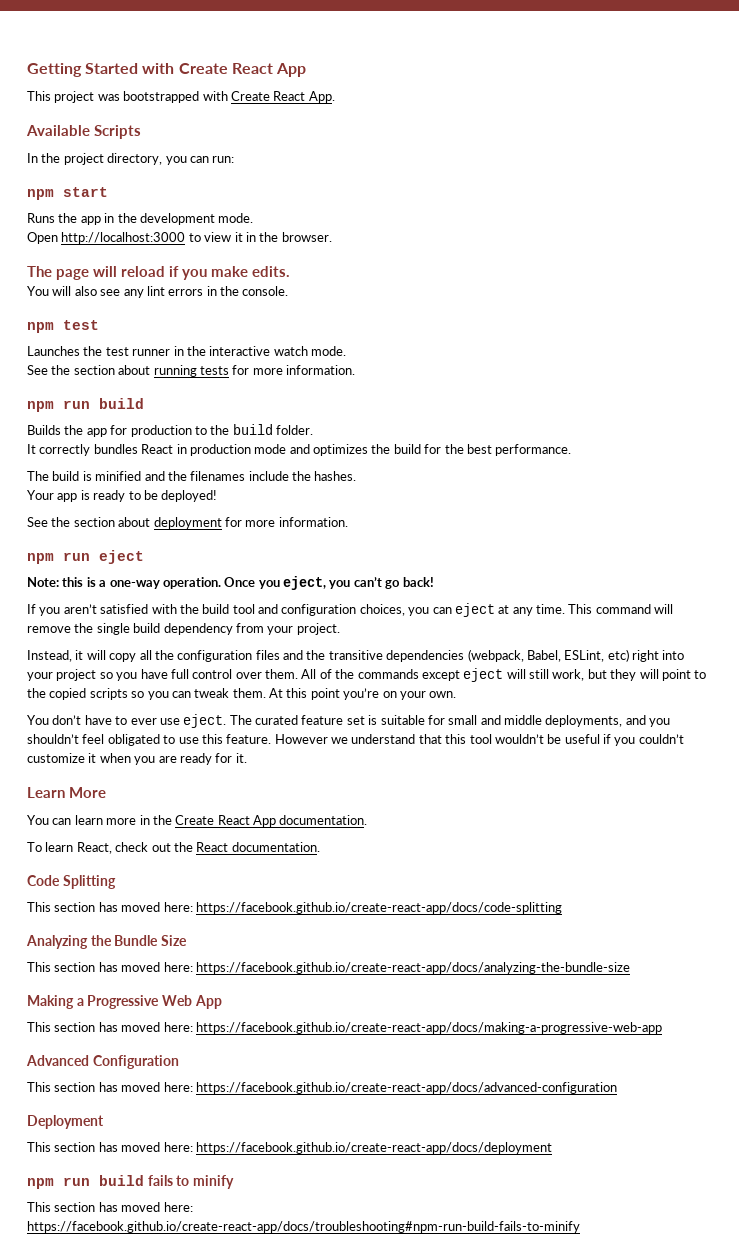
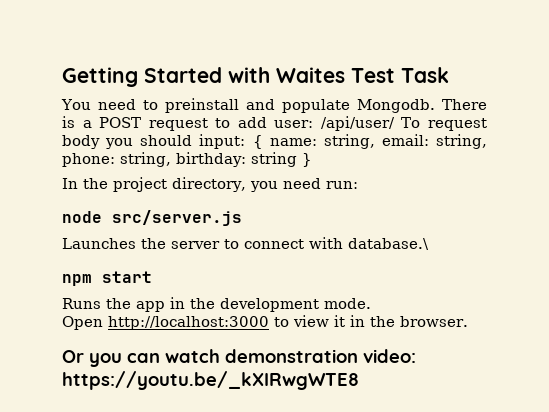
[178,63,306,77] [27,91,335,103] [26,125,141,139] Create React App // This project was bootstrapped with Create React App. // Available Scripts -> [276,67,449,83] [61,98,487,113] [62,116,487,131] [62,134,487,149] [62,152,312,167] Waites Test Task // You need to preinstall and populate Mongodb. There is a POST request to add user: /api/user/ To request body you should input: { name: string, email: string, phone: string, birthday: string }
[189,156,209,163] can -> [282,178,321,189] need
(235, 159) none -> [62,210,242,226] [62,237,429,250] // node src/server.js // Launches the server to connect with database.\
[27,266,290,280] [27,286,289,298] [27,320,99,333] [27,346,346,356] [27,365,355,377] [27,398,144,412] [27,424,313,437] [27,444,572,456] [27,471,357,481] [27,490,218,502] [27,517,348,529] [27,550,144,564] [27,576,434,590] [27,603,674,617] [27,623,340,635] [27,649,685,662] [27,668,707,682] [27,688,457,700] [27,714,671,728] [27,734,684,746] [27,753,247,765] [27,787,106,798] [27,815,368,827] [27,842,320,854] [27,875,116,889] [27,902,562,914] [26,935,187,949] [27,962,630,974] [27,995,222,1009] [27,1022,662,1034] [26,1055,179,1069] [27,1082,617,1094] [27,1115,104,1129] [27,1142,552,1154] [27,1175,234,1189] [27,1202,193,1212] [27,1221,580,1233] The page will reload if you make edits. // You will also see any lint errors in the console. // npm test // Launches the test runner in the interactive watch mode. // See the section about running tests for more information. // npm run build // Builds the app for production to the build folder. // It correctly bundles React in production mode and optimizes the build for the best performance. // The build is minified and the filenames include the hashes. // Your app is ready to be deployed! // See the section about deployment for more information. // npm run eject // Note: this is a one-way operation. Once you eject, you can’t go back! // If you aren’t satisfied with the build tool and configuration choices, you can eject at any time. This command will remove the single build dependency from your project. // Instead, it will copy all the configuration files and the transitive dependencies (webpack, Babel, ESLint, etc) right into your project so you have full control over them. All of the commands except eject will still work, but they will point to the copied scripts so you can tweak them. At this point you’re on your own. // You don’t have to ever use eject. The curated feature set is suitable for small and middle deployments, and you shouldn’t feel obligated to use this feature. However we understand that this tool wouldn’t be useful if you couldn’t customize it when you are ready for it. // Learn More // You can learn more in the Create React App documentation. // To learn React, check out the React documentation. // Code Splitting // This section has moved here: https://facebook.github.io/create-react-app/docs/code-splitting // Analyzing the Bundle Size // This section has moved here: https://facebook.github.io/create-react-app/docs/analyzing-the-bundle-size // Making a Progressive Web App // This section has moved here: https://facebook.github.io/create-react-app/docs/making-a-progressive-web-app // Advanced Configuration // This section has moved here: https://facebook.github.io/create-react-app/docs/advanced-configuration // Deployment // This section has moved here: https://facebook.github.io/create-react-app/docs/deployment // npm run build fails to minify // This section has moved here: https://facebook.github.io/create-react-app/docs/troubleshooting#npm-run-build-fails-to-minify -> [62,349,416,367] [62,371,359,390] Or you can watch demonstration video: https://youtu.be/_kXIRwgWTE8

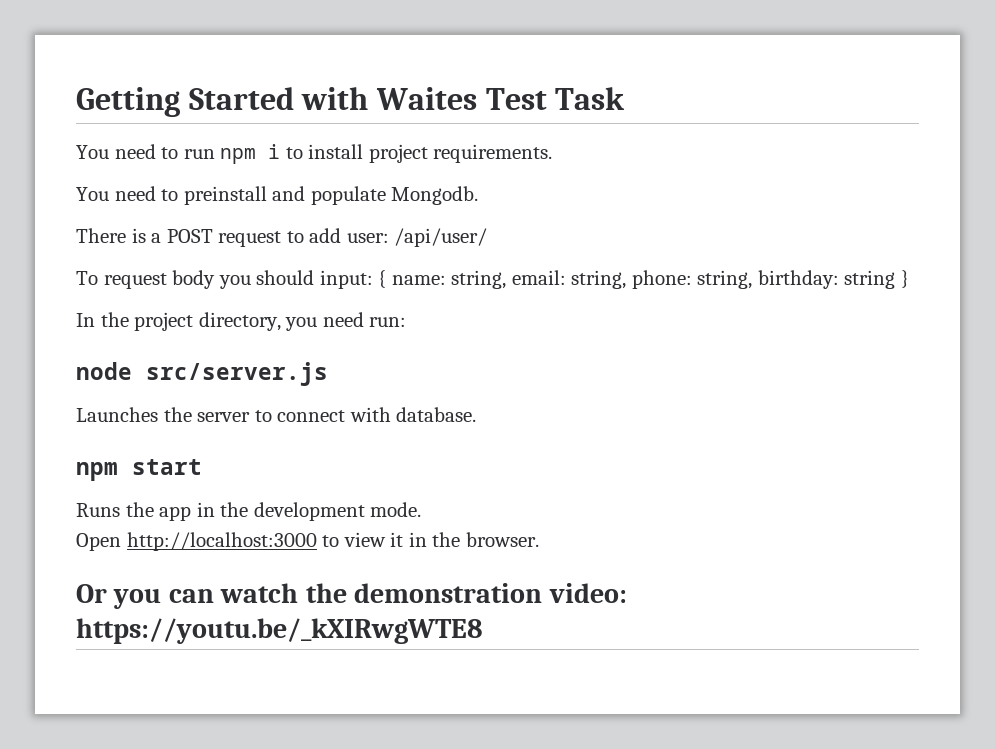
(449, 75) none -> [76,144,553,164] // You need to run npm i to install project requirements.
(435, 106) none -> (479, 195) //
(395, 123) none -> (488, 237) //
[348,238,429,250] database.\ -> [396,407,477,422] database.
(220, 356) none -> [305,583,347,603] the

